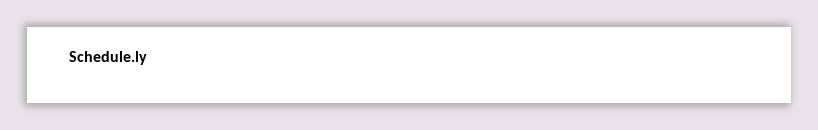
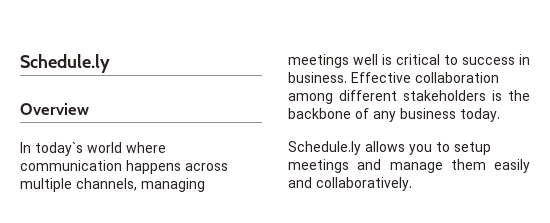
[69,51,147,65] Schedule.ly -> [20,54,110,73] [20,103,89,115] [20,142,166,156] [20,160,228,174] [20,178,205,192] [288,54,530,68] [288,72,499,83] [288,90,530,104] [288,108,500,122] [288,141,491,155] [288,159,530,173] [288,177,412,191] Schedule.ly // Overview // In today`s world where communication happens across multiple channels, managing meetings well is critical to success in business. Effective collaboration among different stakeholders is the backbone of any business today. // Schedule.ly allows you to setup meetings and manage them easily and collaboratively.

